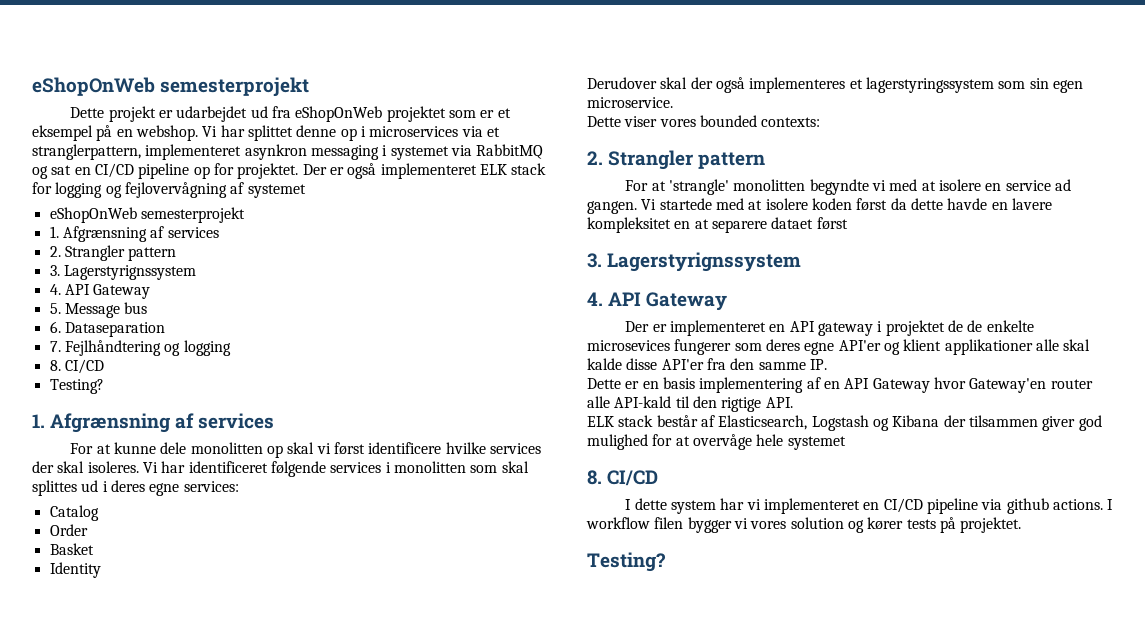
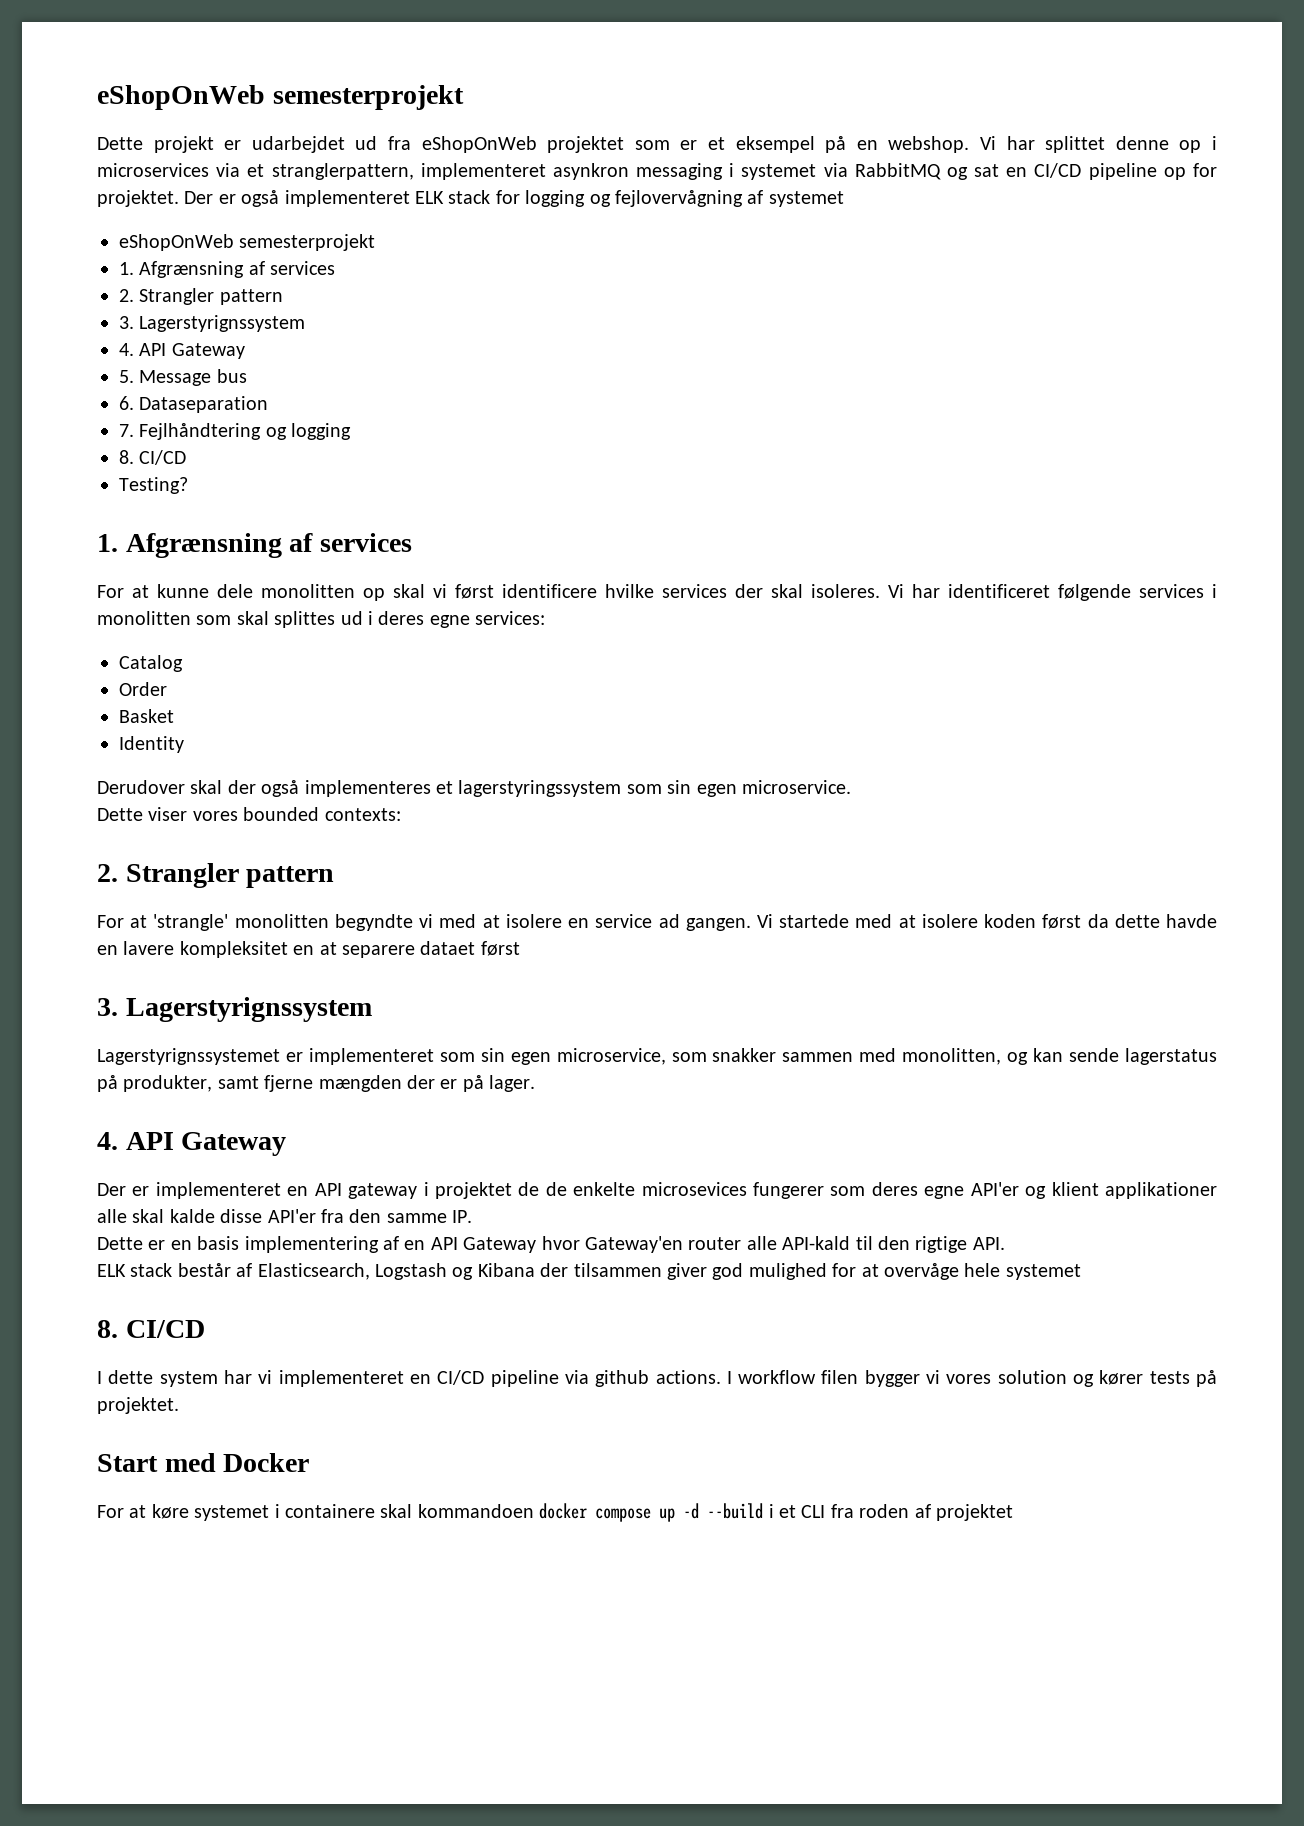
(802, 262) none -> [97,1048,1217,1065] [97,1075,536,1092] // Lagerstyrignssystemet er implementeret som sin egen microservice, som snakker sammen med monolitten, og kan sende lagerstatus på produkter, samt fjerne mængden der er på lager.
[587,552,666,572] Testing? -> [97,1453,310,1472] [97,1503,1013,1522] Start med Docker // For at køre systemet i containere skal kommandoen docker compose up -d --build i et CLI fra roden af projektet

